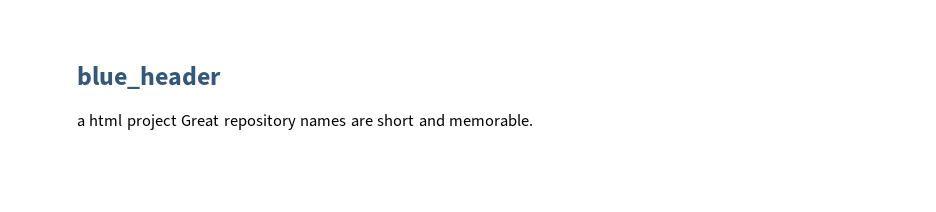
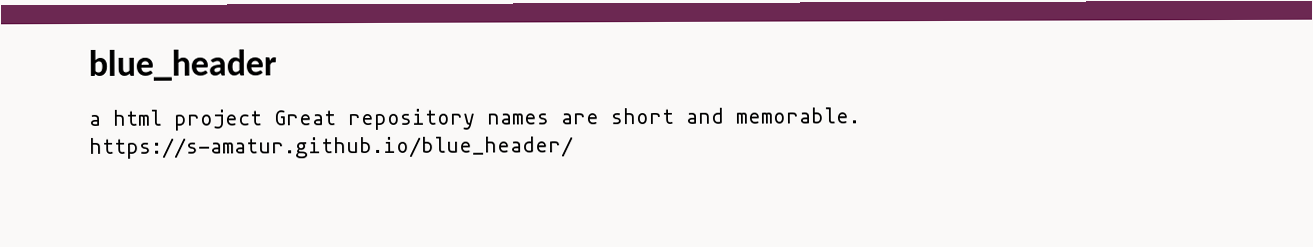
(534, 120) none -> [89,136,574,159] https://s-amatur.github.io/blue_header/

